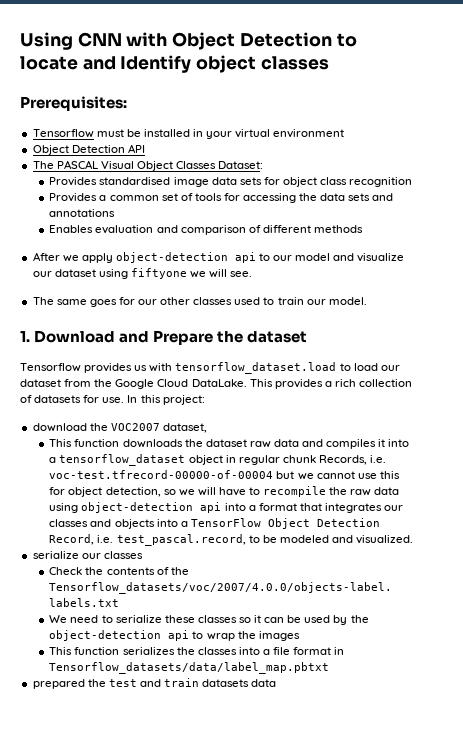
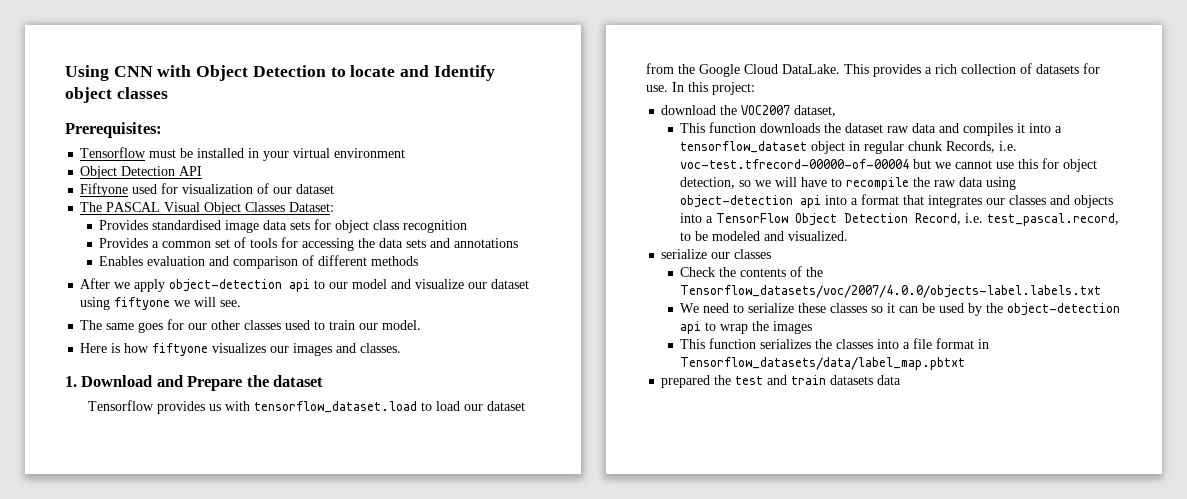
(145, 148) none -> [80,183,335,197] // Fiftyone used for visualization of our dataset
(367, 301) none -> [80,343,402,356] // Here is how fiftyone visualizes our images and classes.

